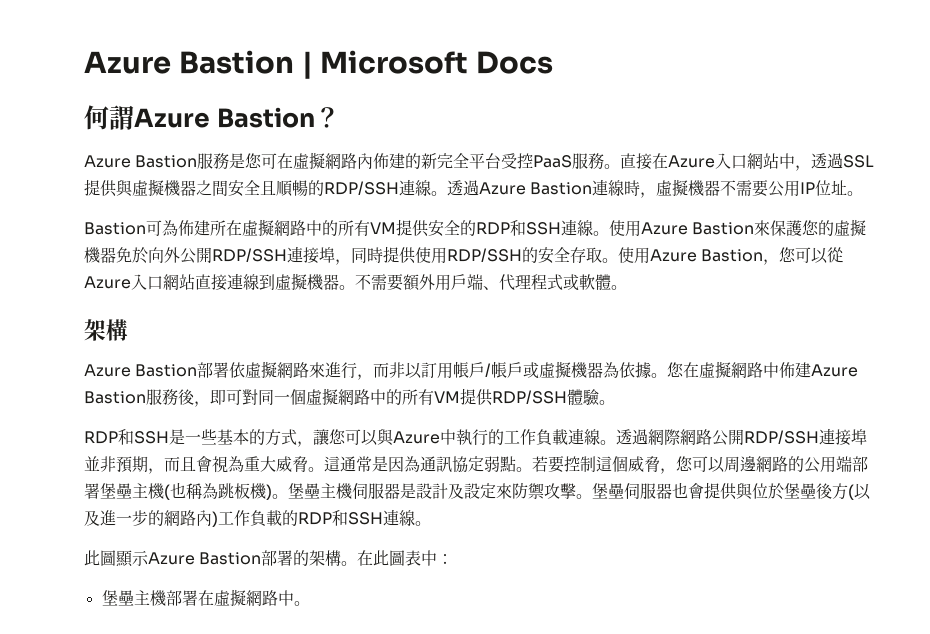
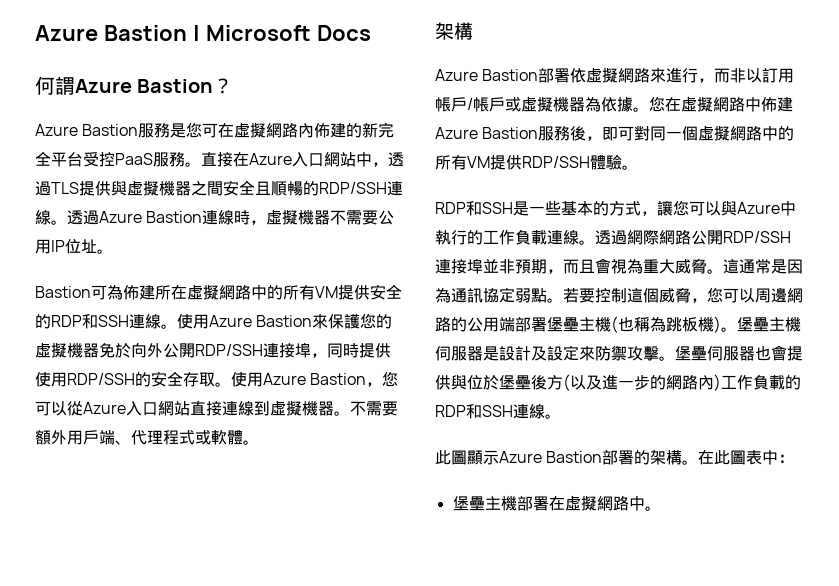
[843,155,875,168] SSL -> [51,182,79,194] TLS

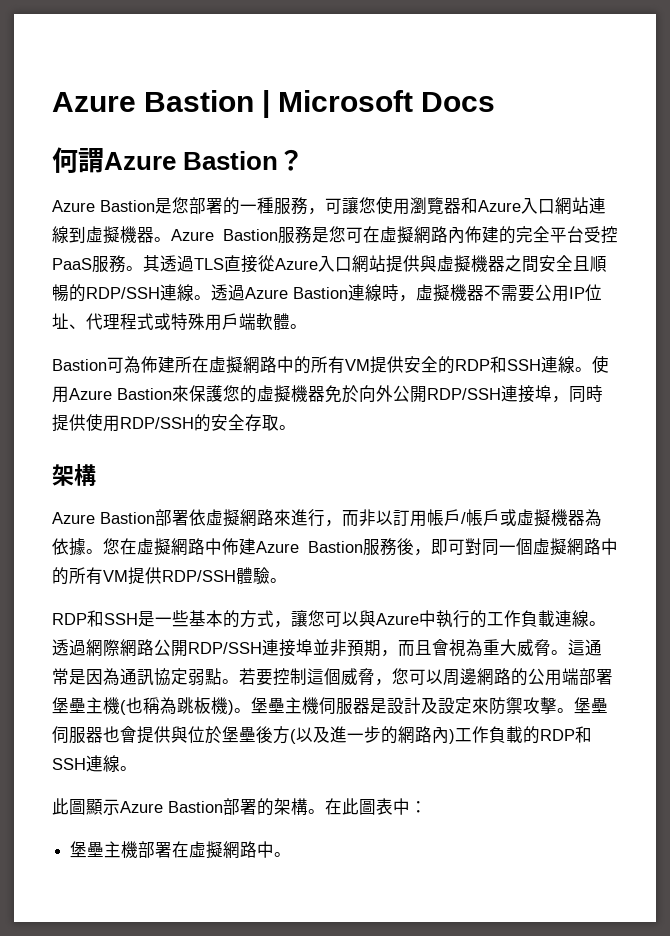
(139, 130) none -> [155,197,606,215] [52,226,278,244] 是您部署的一種服務，可讓您使用瀏覽器和Azure入口網站連線到虛擬機器。Azure Bastion
[362,122,379,138] 新 -> (516, 235) none
[201,152,404,167] [35,181,79,196] 直接在Azure入口網站中，透過TLS -> [143,255,386,273] 其透過TLS直接從Azure入口網站
(97, 246) none -> [69,313,290,331] 、代理程式或特殊用戶端軟體
[231,371,399,387] [35,400,398,416] [35,430,259,445] 使用Azure Bastion，您可以從Azure入口網站直接連線到虛擬機器。不需要額外用戶端、代理程式或軟體。 -> (296, 427) none

